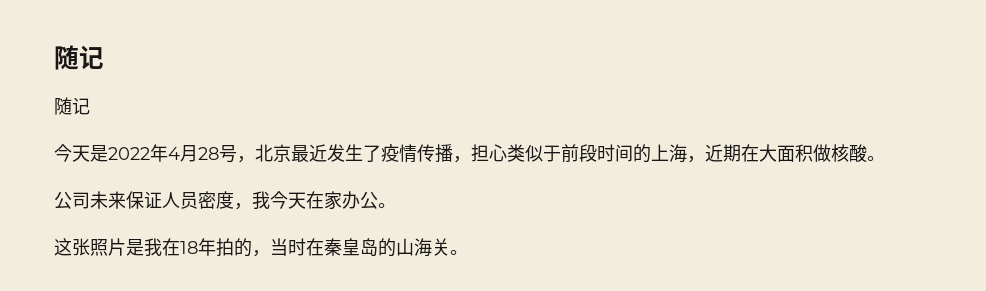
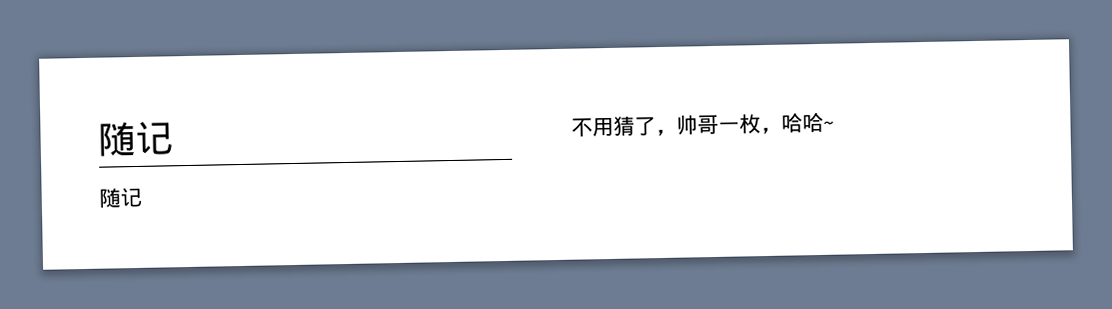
[54,144,885,163] [54,191,396,210] [54,238,468,257] 今天是2022年4月28号，北京最近发生了疫情传播，担心类似于前段时间的上海，近期在大面积做核酸。 // 公司未来保证人员密度，我今天在家办公。 // 这张照片是我在18年拍的，当时在秦皇岛的山海关。 -> [571,111,834,137] 不用猜了，帅哥一枚，哈哈~

